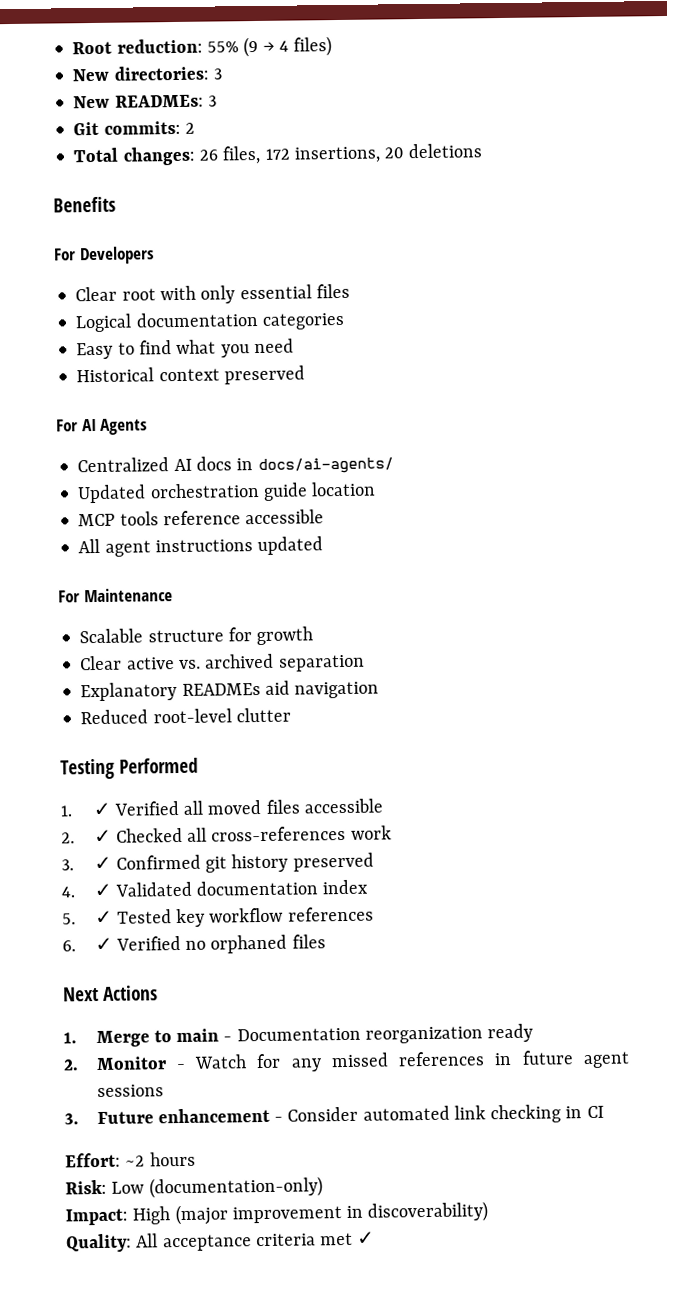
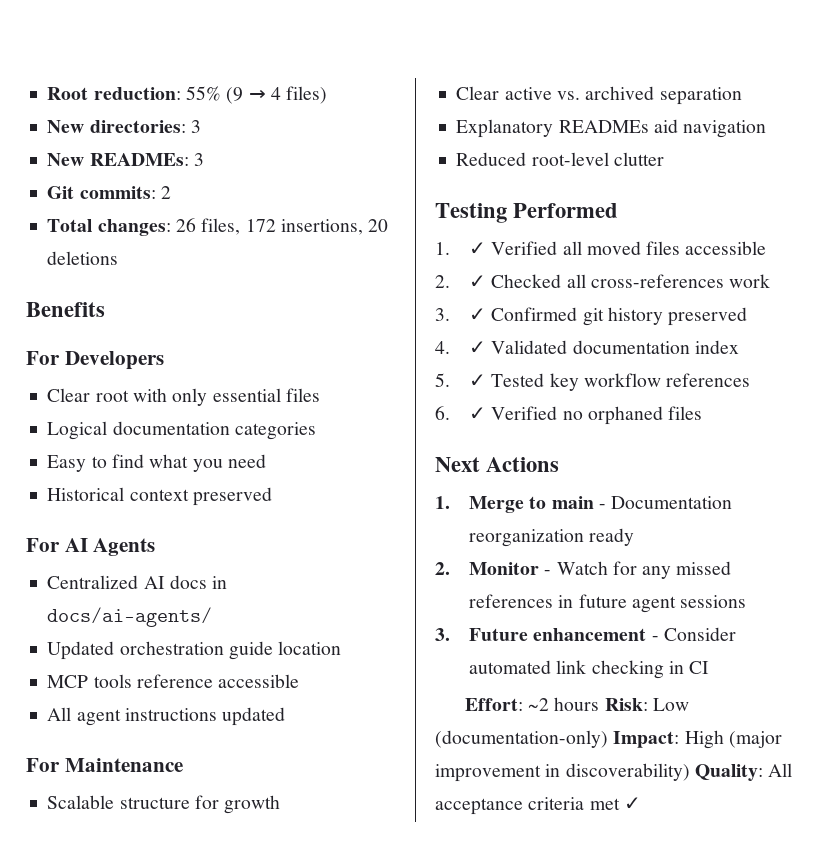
(196, 1159) // -> (600, 704) none
(323, 1187) // -> (608, 739) none
(489, 1212) // -> (690, 772) none

